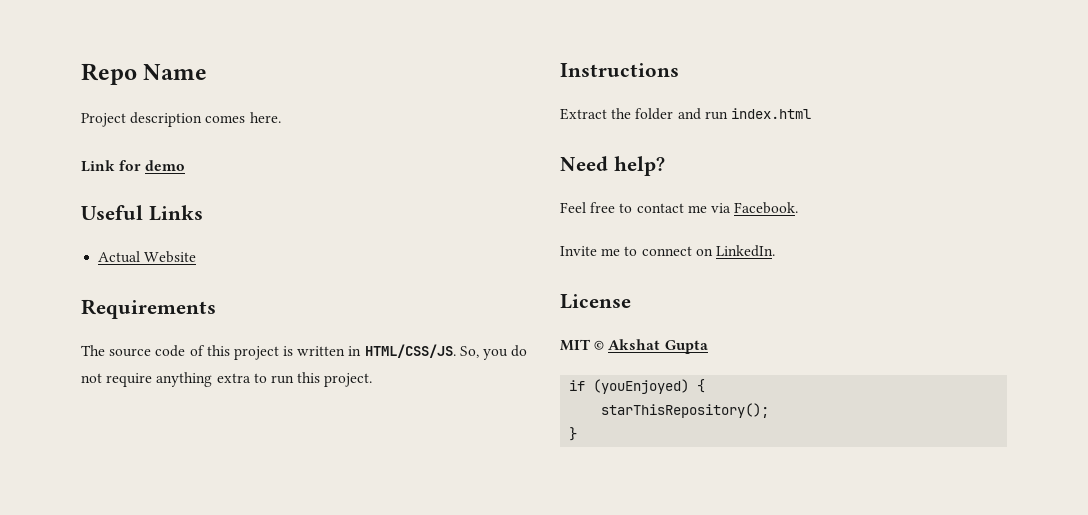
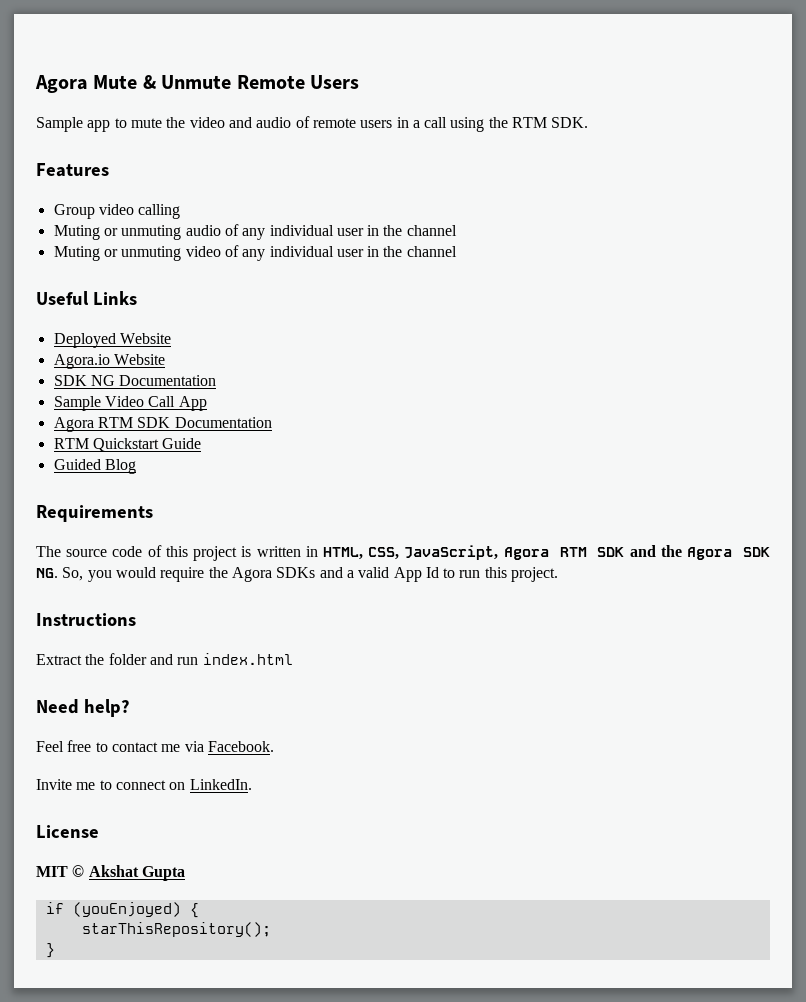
[81,63,208,85] [81,112,281,127] [81,160,186,172] Repo Name // Project description comes here. // Link for demo -> [35,75,359,93] [36,116,589,132] [36,163,109,177] [53,204,181,219] [53,224,457,240] [53,245,457,261] Agora Mute & Unmute Remote Users // Sample app to mute the video and audio of remote users in a call using the RTM SDK. // Features // Group video calling // Muting or unmuting audio of any individual user in the channel // Muting or unmuting video of any individual user in the channel
[98,251,197,263] Actual Website -> [53,333,171,348] [53,354,165,369] [53,375,217,386] [53,396,207,411] [53,417,272,432] [53,438,202,452] [53,459,136,474] Deployed Website // Agora.io Website // SDK NG Documentation // Sample Video Call App // Agora RTM SDK Documentation // RTM Quickstart Guide // Guided Blog
[364,344,528,360] [81,372,251,387] HTML/CSS/JS. So, you do not require anything extra -> [323,545,771,560] [36,567,439,582] HTML, CSS, JavaScript, Agora RTM SDK and the Agora SDK NG. So, you would require the Agora SDKs and a valid App Id

